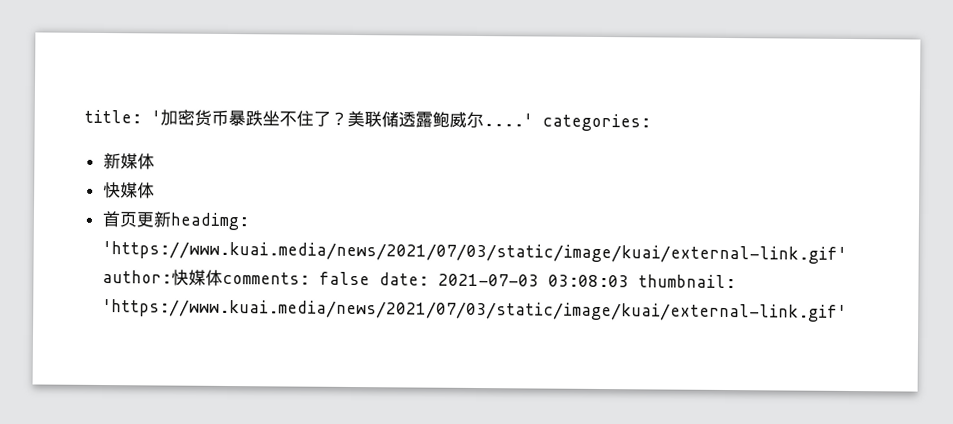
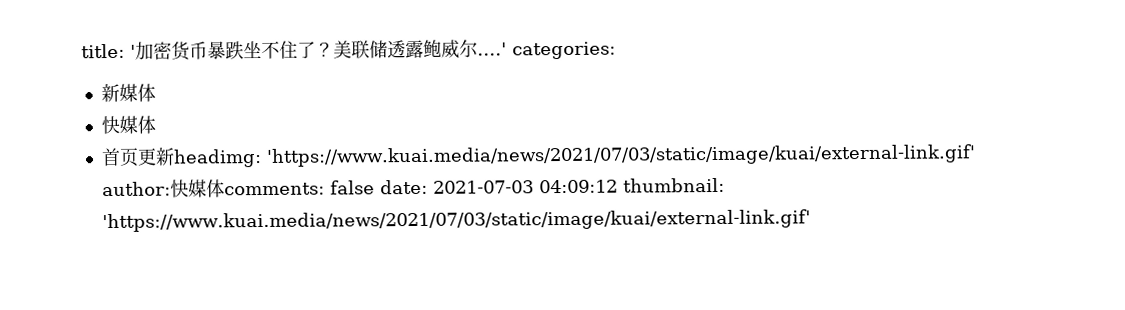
[547,274,629,288] 03:08:03 -> [538,179,618,194] 04:09:12

